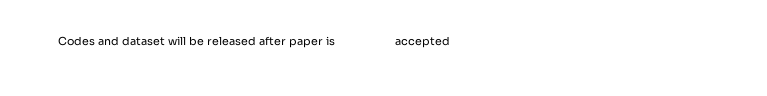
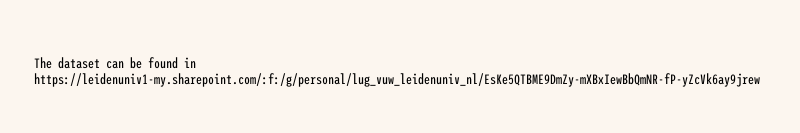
[58,36,450,48] Codes and dataset will be released after paper is accepted -> [34,57,196,69] [34,73,760,87] The dataset can be found in https://leidenuniv1-my.sharepoint.com/:f:/g/personal/lug_vuw_leidenuniv_nl/EsKe5QTBME9DmZy-mXBxIewBbQmNR-fP-yZcVk6ay9jrew

